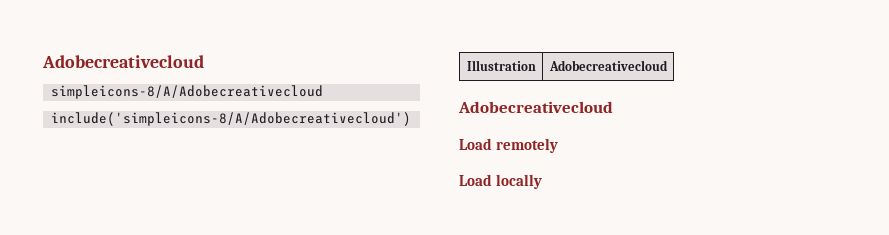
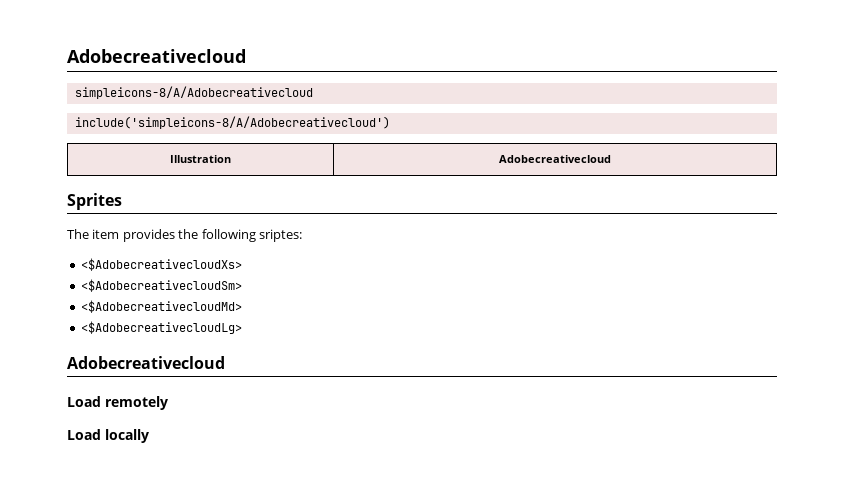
(668, 65) none -> [67,193,122,210] [67,229,302,242] [80,258,242,271] [80,279,242,292] [80,300,242,313] [80,321,242,334] // Sprites // The item provides the following sriptes: // <$AdobecreativecloudXs> // <$AdobecreativecloudSm> // <$AdobecreativecloudMd> // <$AdobecreativecloudLg>

